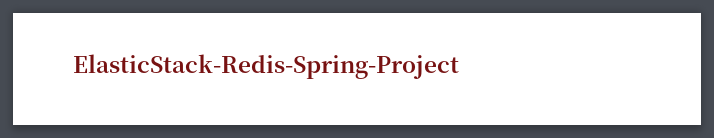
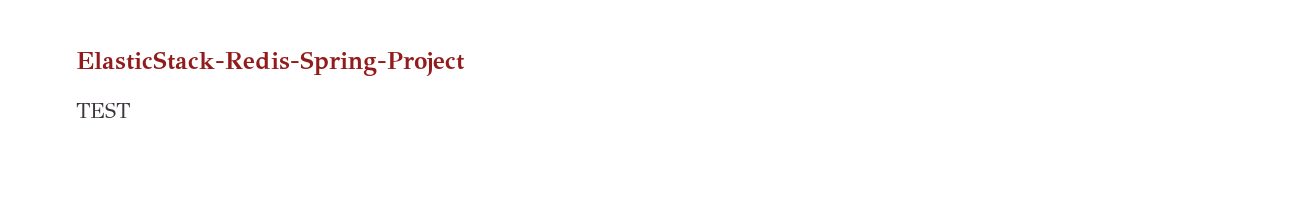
(459, 66) none -> [76,102,130,118] // TEST

